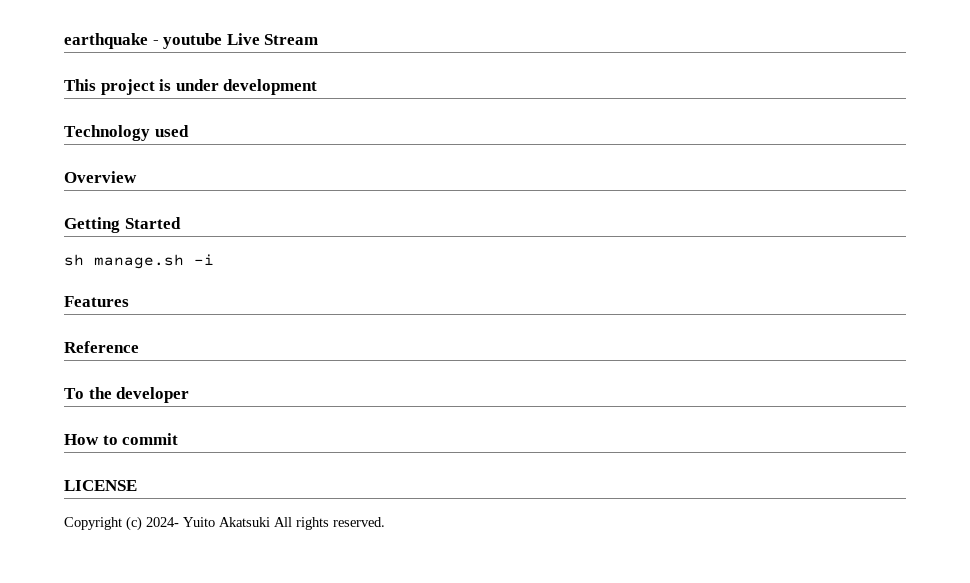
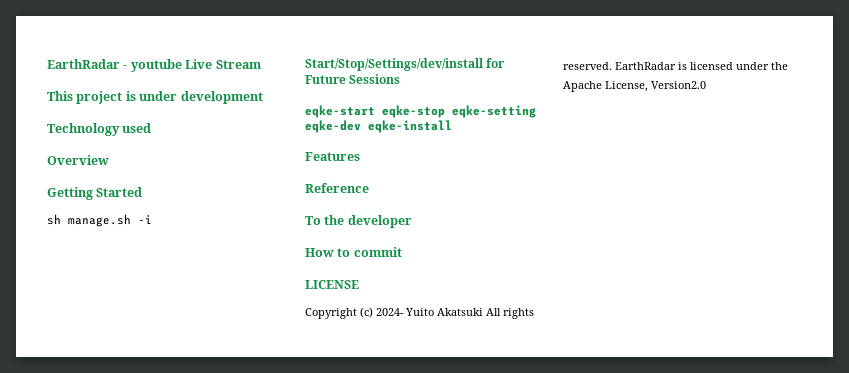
[64,33,148,49] earthquake -> [47,59,120,69] EarthRadar
(214, 259) none -> [305,58,506,71] [305,74,401,84] [305,105,536,118] [305,120,452,133] // Start/Stop/Settings/dev/install for Future Sessions // eqke-start eqke-stop eqke-setting eqke-dev eqke-install
(385, 522) none -> [615,62,788,70] [563,81,706,92] EarthRadar is licensed under the Apache License, Version2.0

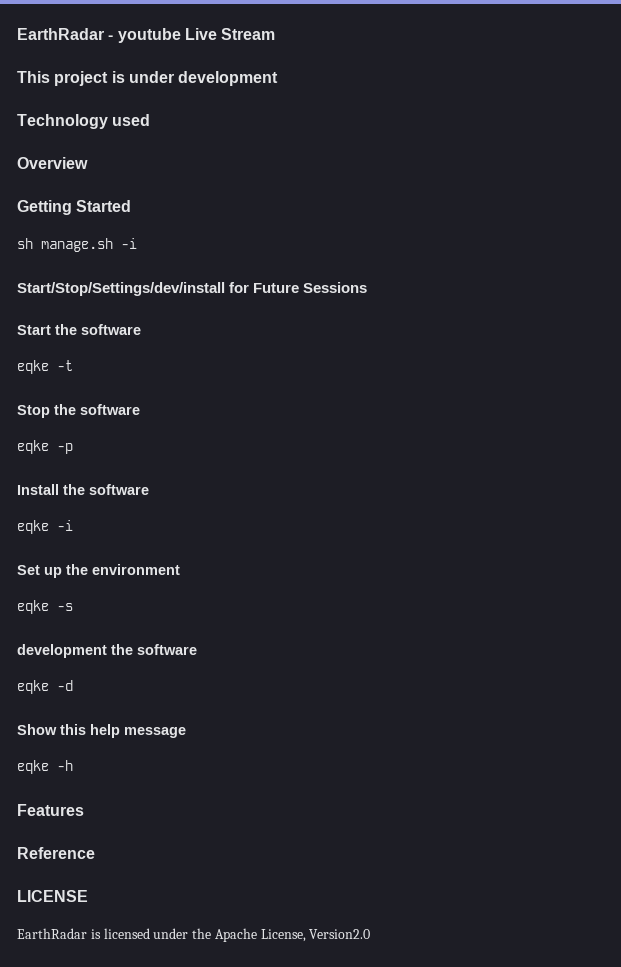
[305,105,536,118] [305,120,452,133] [305,152,360,161] [305,183,369,193] [305,215,412,228] [305,247,402,257] [305,280,359,289] [305,307,534,319] [563,62,612,70] eqke-start eqke-stop eqke-setting eqke-dev eqke-install // Features // Reference // To the developer // How to commit // LICENSE // Copyright (c) 2024- Yuito Akatsuki All rights reserved. -> [17,324,141,335] [17,360,73,374] [17,404,140,418] [17,440,73,454] [17,484,149,495] [17,520,73,534] [17,564,180,578] [17,600,73,614] [17,644,197,658] [17,680,73,694] [17,724,186,738] [17,760,73,774] [17,804,84,816] [17,847,95,859] [17,890,88,902] Start the software // eqke -t // Stop the software // eqke -p // Install the software // eqke -i // Set up the environment // eqke -s // development the software // eqke -d // Show this help message // eqke -h // Features // Reference // LICENSE //

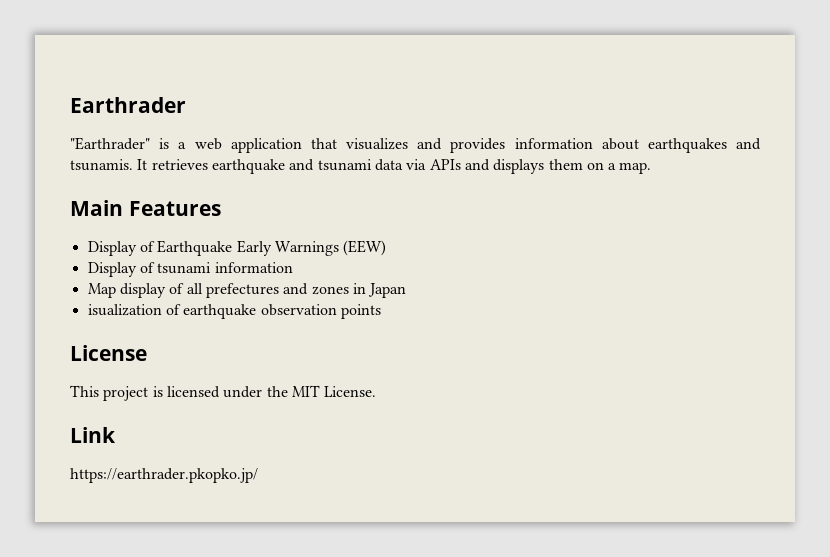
[17,28,276,43] [17,71,279,86] [17,114,151,129] [17,157,88,169] [17,200,132,215] [17,238,137,252] [17,282,368,296] [17,324,141,335] [17,360,73,374] [17,404,140,418] [17,440,73,454] [17,484,149,495] [17,520,73,534] [17,564,180,578] [17,600,73,614] [17,644,197,658] [17,680,73,694] [17,724,186,738] [17,760,73,774] [17,804,84,816] [17,847,95,859] [17,890,88,902] [17,928,371,942] EarthRadar - youtube Live Stream // This project is under development // Technology used // Overview // Getting Started // sh manage.sh -i // Start/Stop/Settings/dev/install for Future Sessions // Start the software // eqke -t // Stop the software // eqke -p // Install the software // eqke -i // Set up the environment // eqke -s // development the software // eqke -d // Show this help message // eqke -h // Features // Reference // LICENSE // EarthRadar is licensed under the Apache License, Version2.0 -> [70,97,186,113] [70,137,761,153] [70,159,652,174] [70,200,221,216] [87,240,387,256] [87,262,293,277] [87,283,407,298] [87,304,381,319] [70,345,147,361] [70,385,377,401] [70,427,116,443] [70,468,258,483] Earthrader // "Earthrader" is a web application that visualizes and provides information about earthquakes and tsunamis. It retrieves earthquake and tsunami data via APIs and displays them on a map. // Main Features // Display of Earthquake Early Warnings (EEW) // Display of tsunami information // Map display of all prefectures and zones in Japan // isualization of earthquake observation points // License // This project is licensed under the MIT License. // Link // https://earthrader.pkopko.jp/

